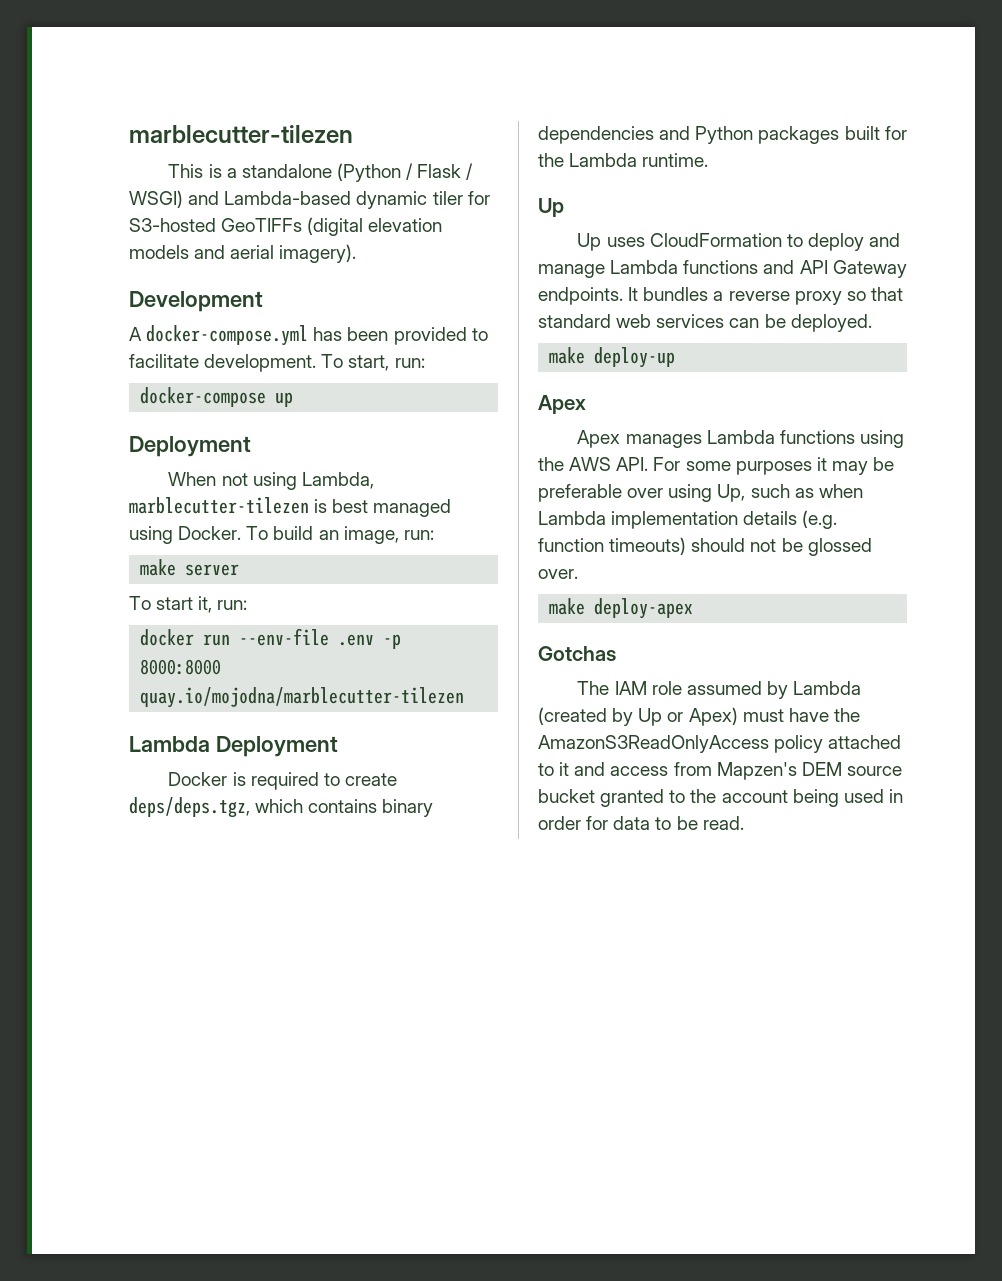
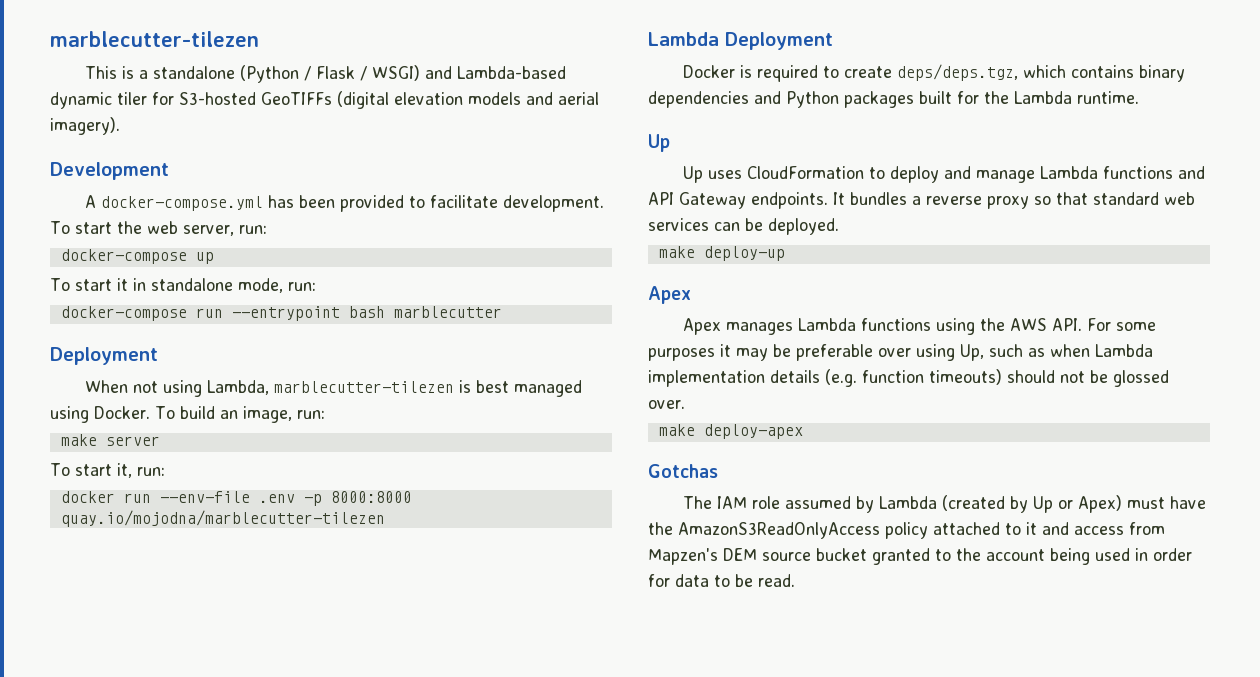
[348,355,390,371] start, -> [74,221,234,236] start the web server,
(294, 399) none -> [50,278,316,293] [60,306,502,321] // To start it in standalone mode, run: // docker-compose run --entrypoint bash marblecutter

